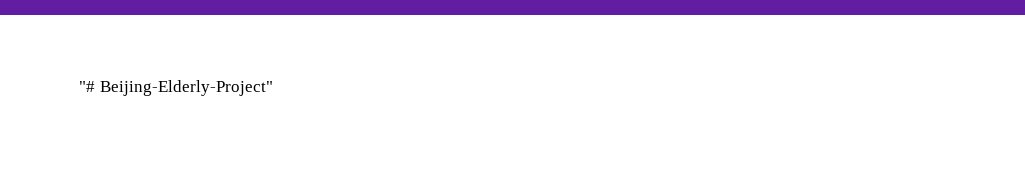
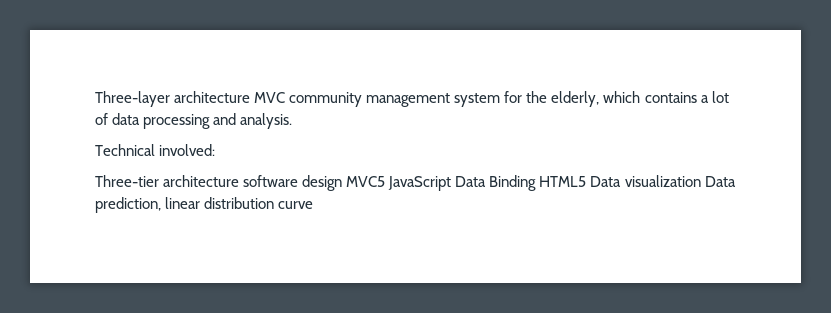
[79,80,273,96] "# Beijing-Elderly-Project" -> [95,91,729,107] [95,113,293,129] [95,144,216,156] [95,175,736,191] [95,197,314,213] Three-layer architecture MVC community management system for the elderly, which contains a lot of data processing and analysis. // Technical involved: // Three-tier architecture software design MVC5 JavaScript Data Binding HTML5 Data visualization Data prediction, linear distribution curve

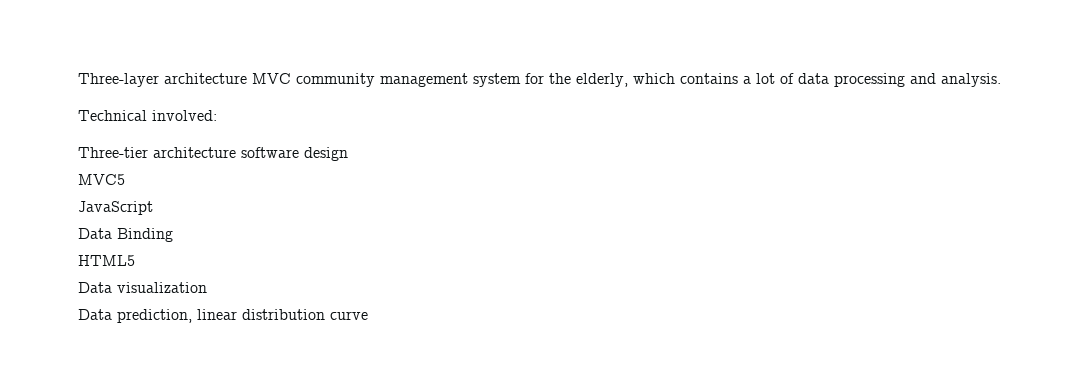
(343, 183) none -> (348, 154) //
(386, 181) none -> (125, 179) //
(452, 183) none -> (153, 208) //
(537, 183) none -> (173, 235) //
(587, 181) none -> (135, 260) //
(701, 181) none -> (207, 287) //

